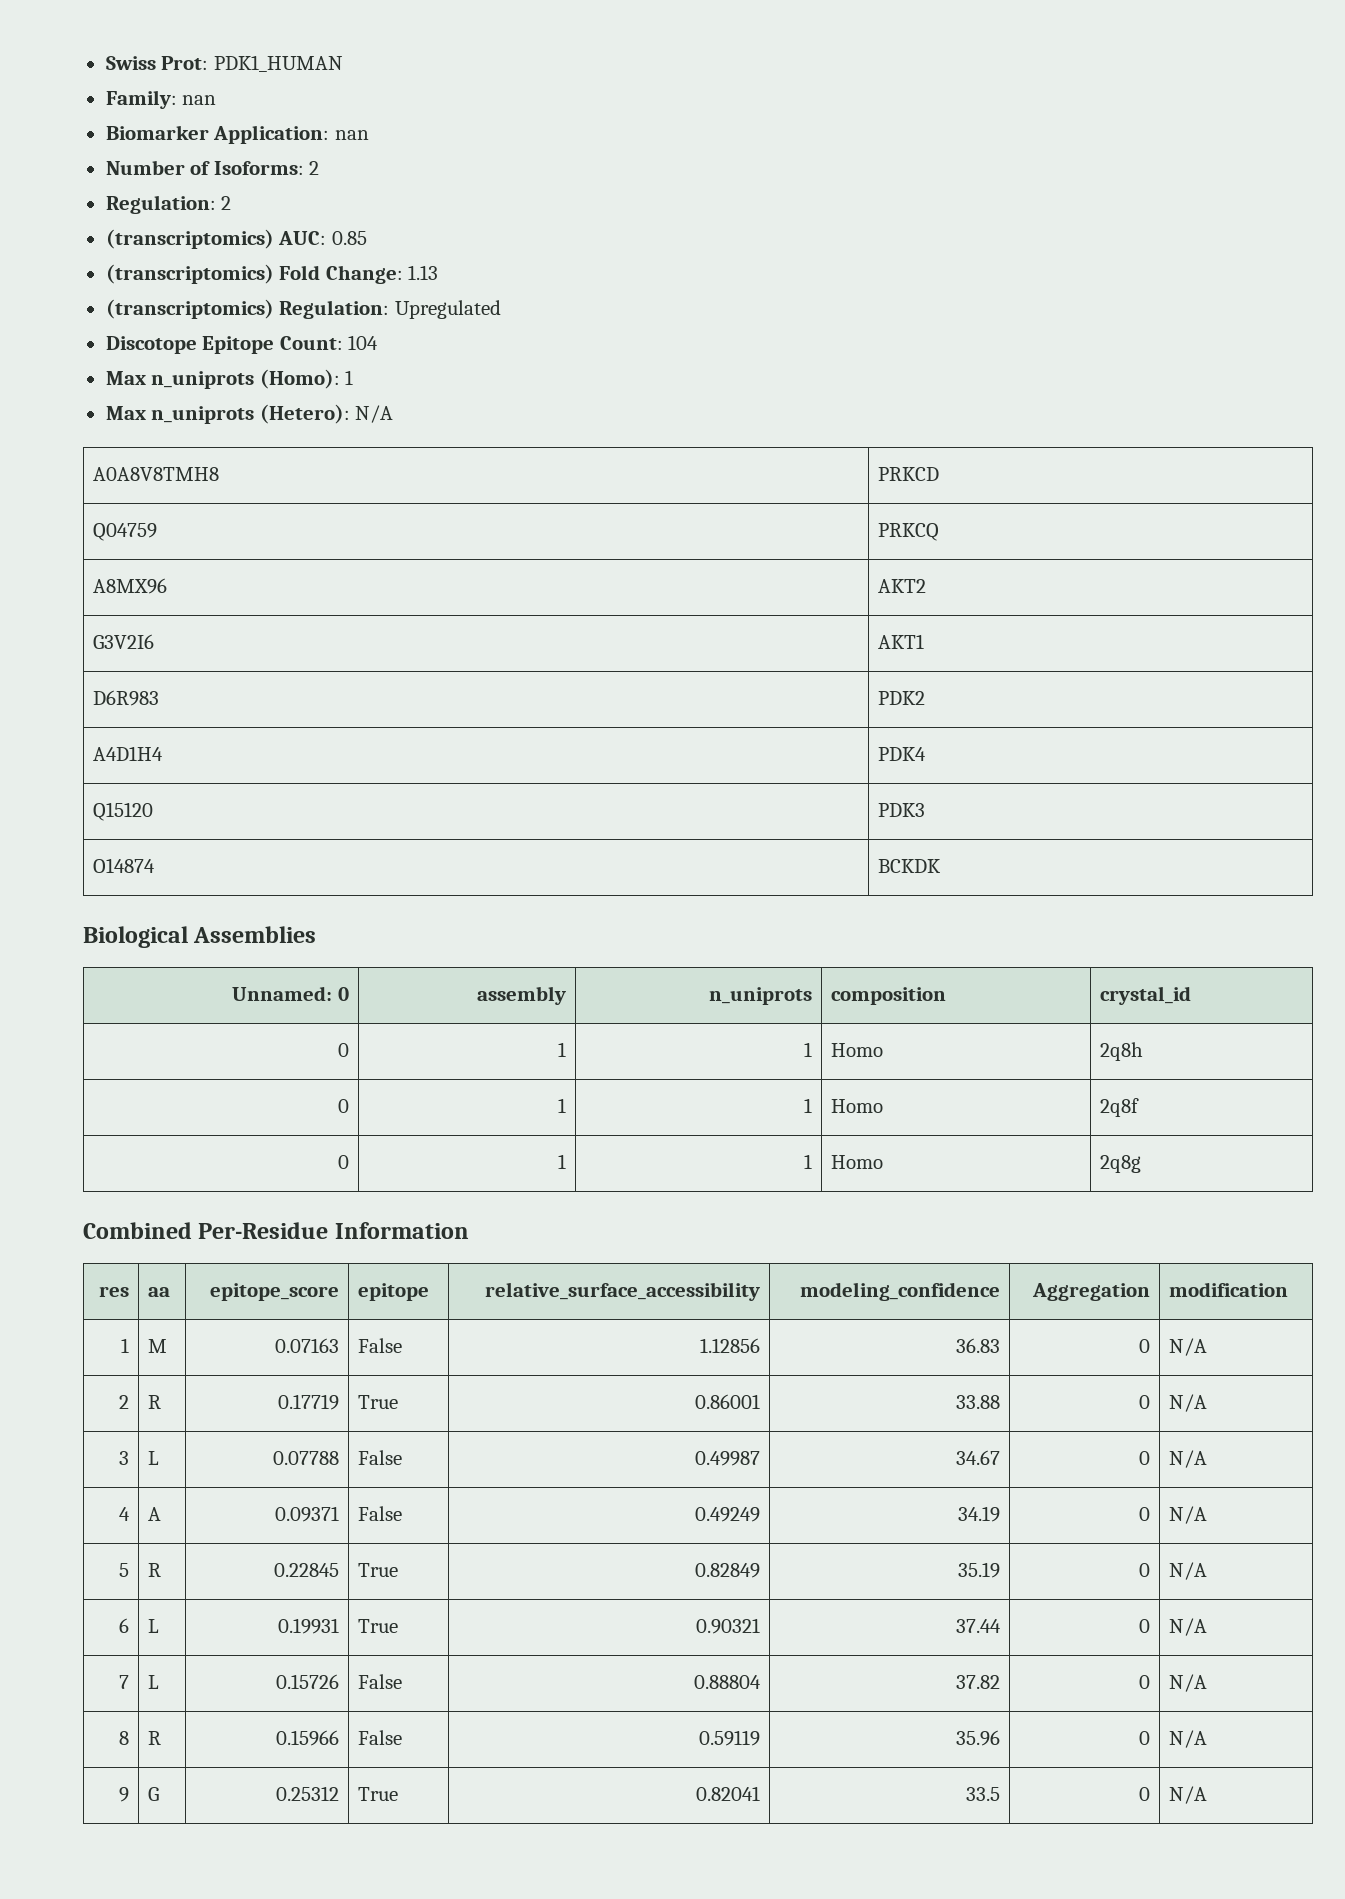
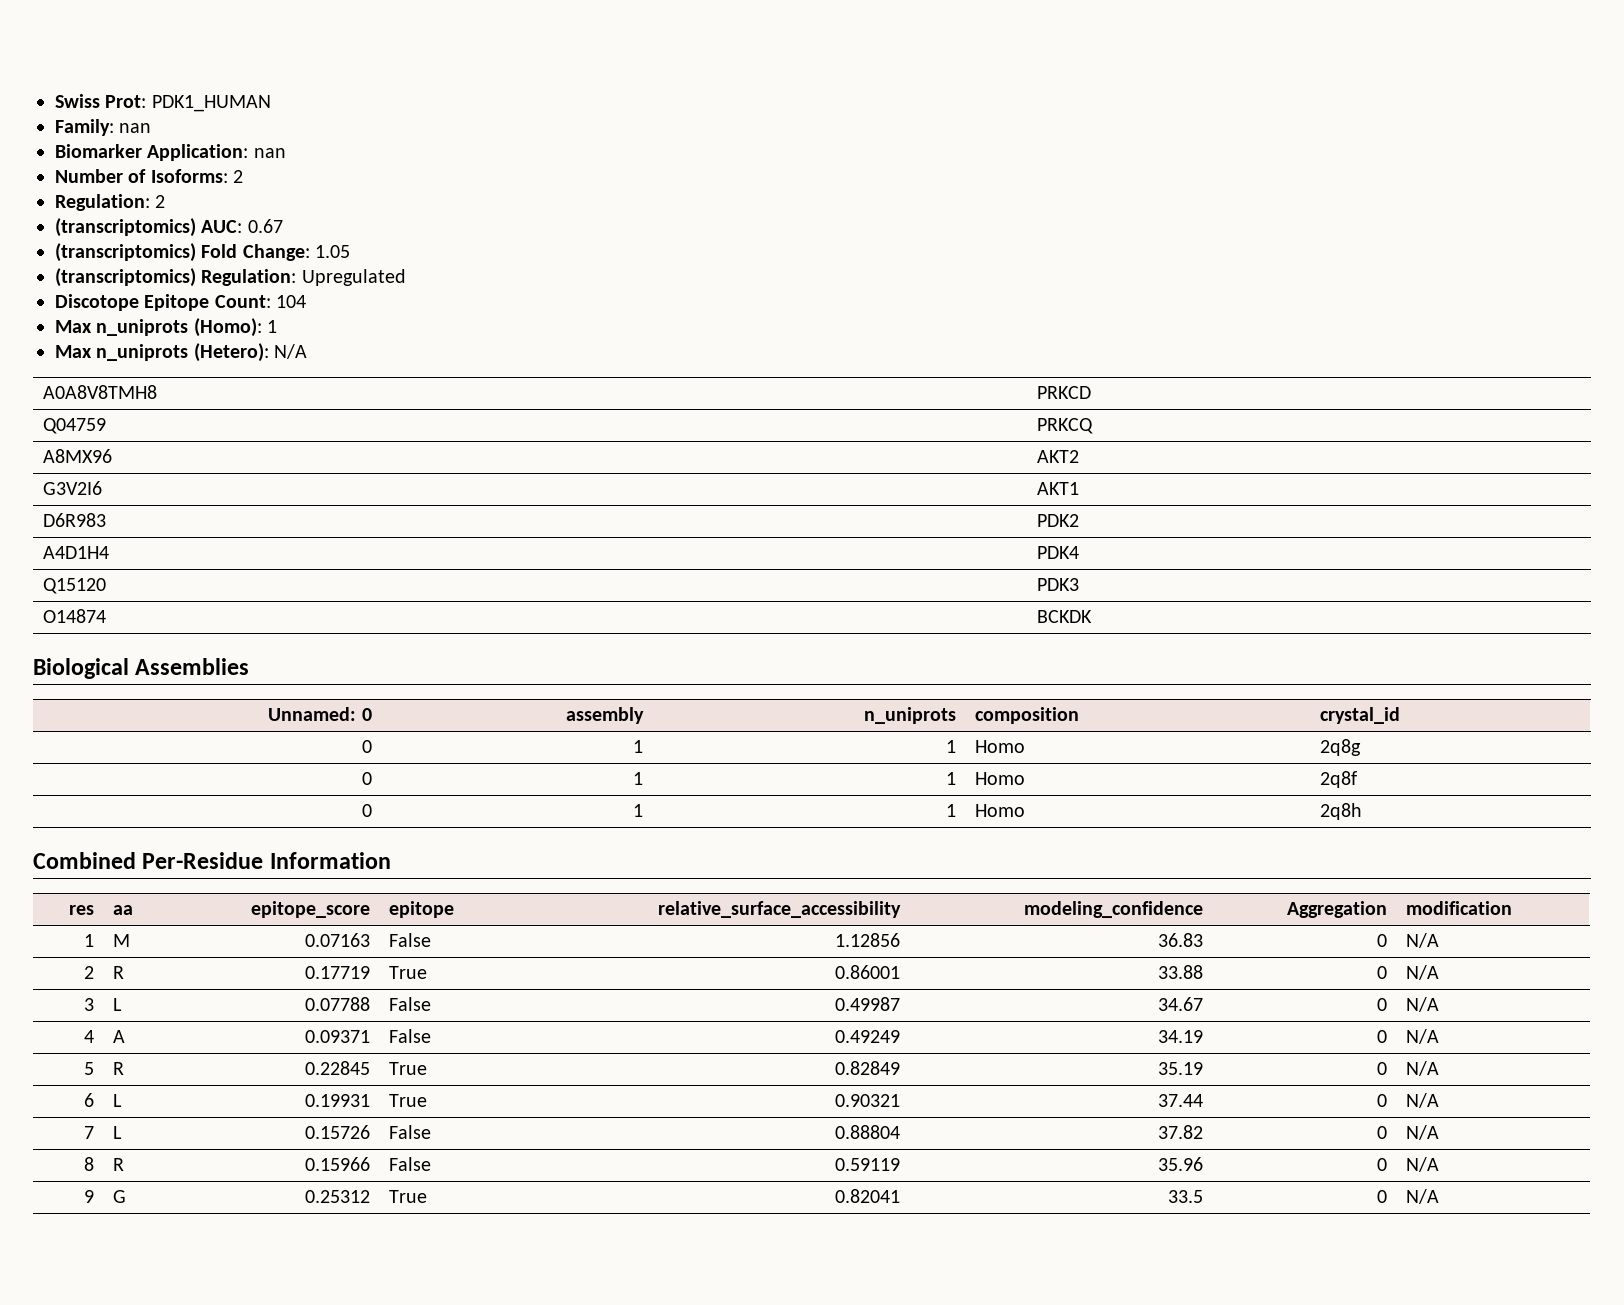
[331,231,367,245] 0.85 -> [247,219,283,233] 0.67
[408,265,439,280] 1.13 -> [315,245,351,258] 1.05
[1100,1042,1144,1061] 2q8h -> [1320,739,1362,756] 2q8g
[1100,1155,1142,1173] 2q8g -> [1320,803,1363,820] 2q8h

